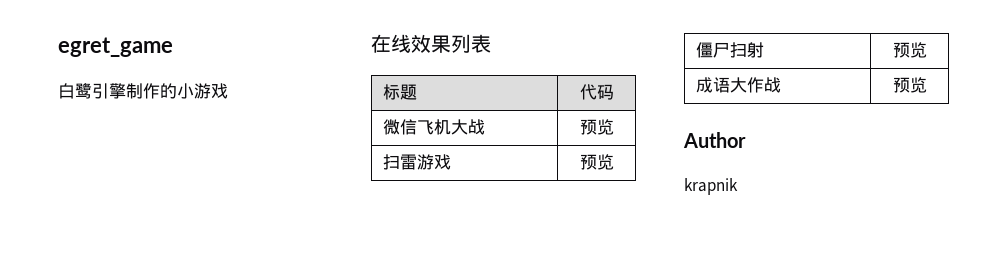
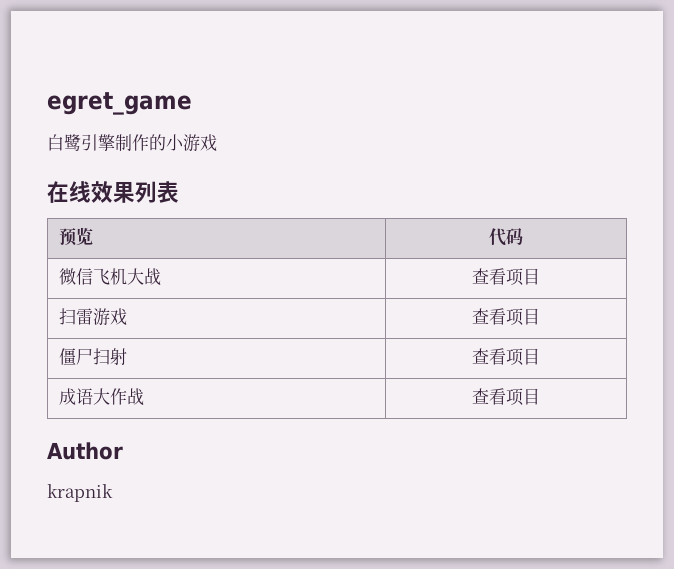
[383,84,418,100] 标题 -> [59,227,94,246] 预览
[579,119,614,135] 预览 -> [471,268,540,286] 查看项目
[579,154,614,170] 预览 -> [471,308,540,326] 查看项目
[892,42,927,58] 预览 -> [471,348,540,366] 查看项目
[892,77,927,93] 预览 -> [471,388,540,406] 查看项目

